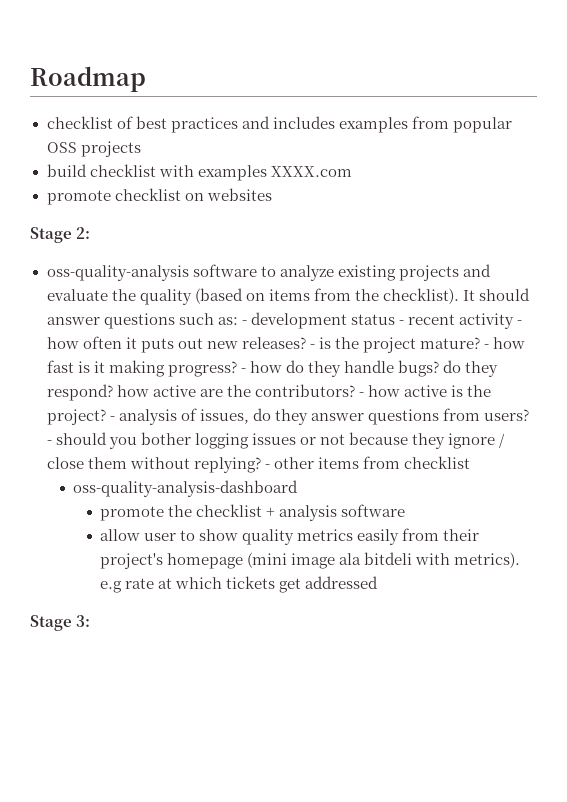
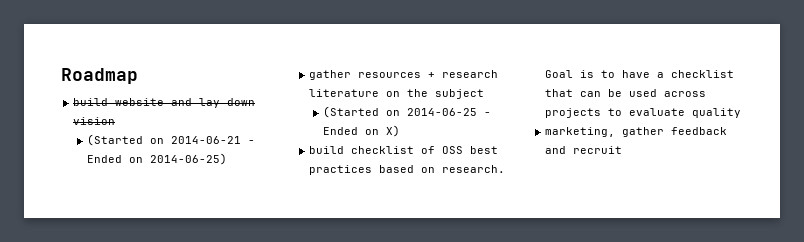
[46,116,512,133] [46,141,141,157] [46,164,352,181] [46,188,272,205] [30,227,91,243] [46,264,491,281] [46,288,530,305] [46,312,523,329] [46,336,526,353] [46,360,499,377] [46,384,492,401] [46,408,530,425] [46,432,506,449] [46,456,470,473] [73,480,299,497] [100,504,406,521] [100,528,480,545] [100,552,521,569] [100,576,379,593] [30,615,91,631] checklist of best practices and includes examples from popular OSS projects // build checklist with examples XXXX.com // promote checklist on websites // Stage 2: // oss-quality-analysis software to analyze existing projects and evaluate the quality (based on items from the checklist). It should answer questions such as: - development status - recent activity - how often it puts out new releases? - is the project mature? - how fast is it making progress? - how do they handle bugs? do they respond? how active are the contributors? - how active is the project? - analysis of issues, do they answer questions from users? - should you bother logging issues or not because they ignore / close them without replying? - other items from checklist // oss-quality-analysis-dashboard // promote the checklist + analysis software // allow user to show quality metrics easily from their project's homepage (mini image ala bitdeli with metrics). e.g rate at which tickets get addressed // Stage 3: -> [73,98,256,108] [73,117,116,125] [86,134,255,146] [86,153,227,165] [309,70,499,80] [309,89,485,99] [322,106,491,118] [322,125,400,137] [309,146,499,154] [309,165,506,175] [545,70,735,78] [545,89,707,97] [545,108,742,118] [545,127,728,137] [545,146,623,154] build website and lay down vision // (Started on 2014-06-21 - Ended on 2014-06-25) // gather resources + research literature on the subject // (Started on 2014-06-25 - Ended on X) // build checklist of OSS best practices based on research. Goal is to have a checklist that can be used across projects to evaluate quality // marketing, gather feedback and recruit

